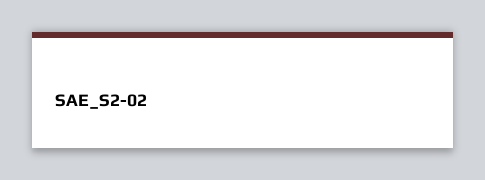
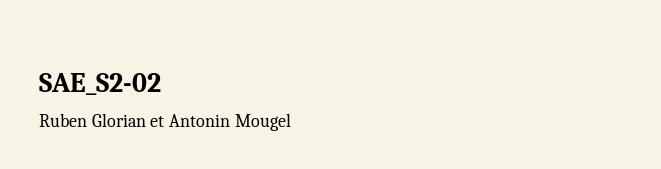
(147, 101) none -> [39,113,291,131] // Ruben Glorian et Antonin Mougel

